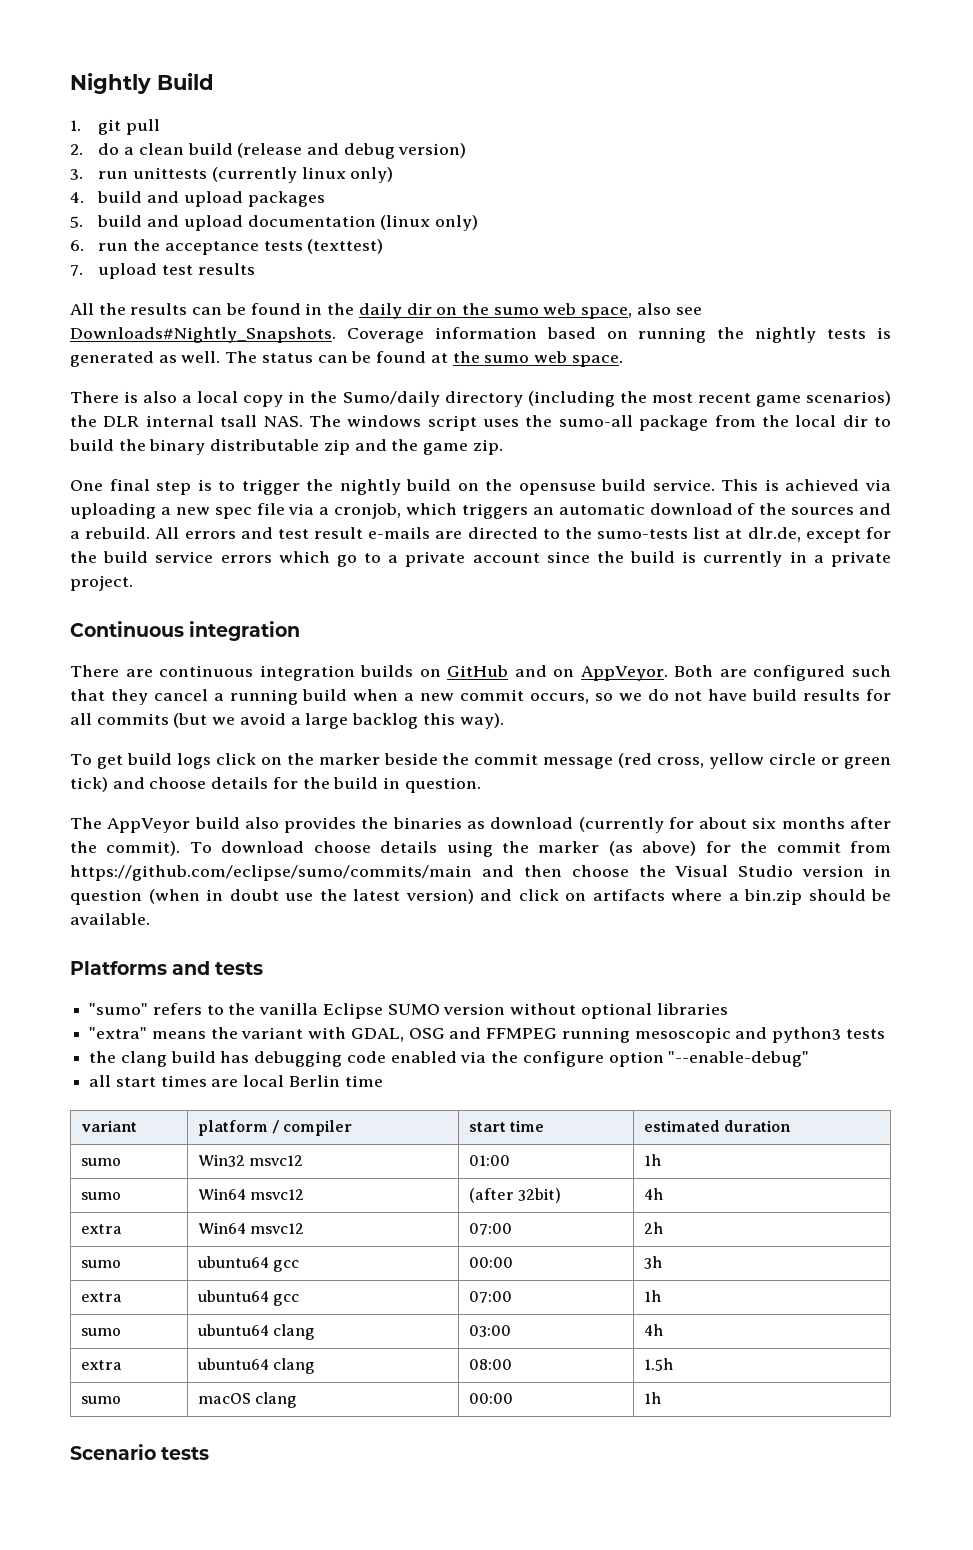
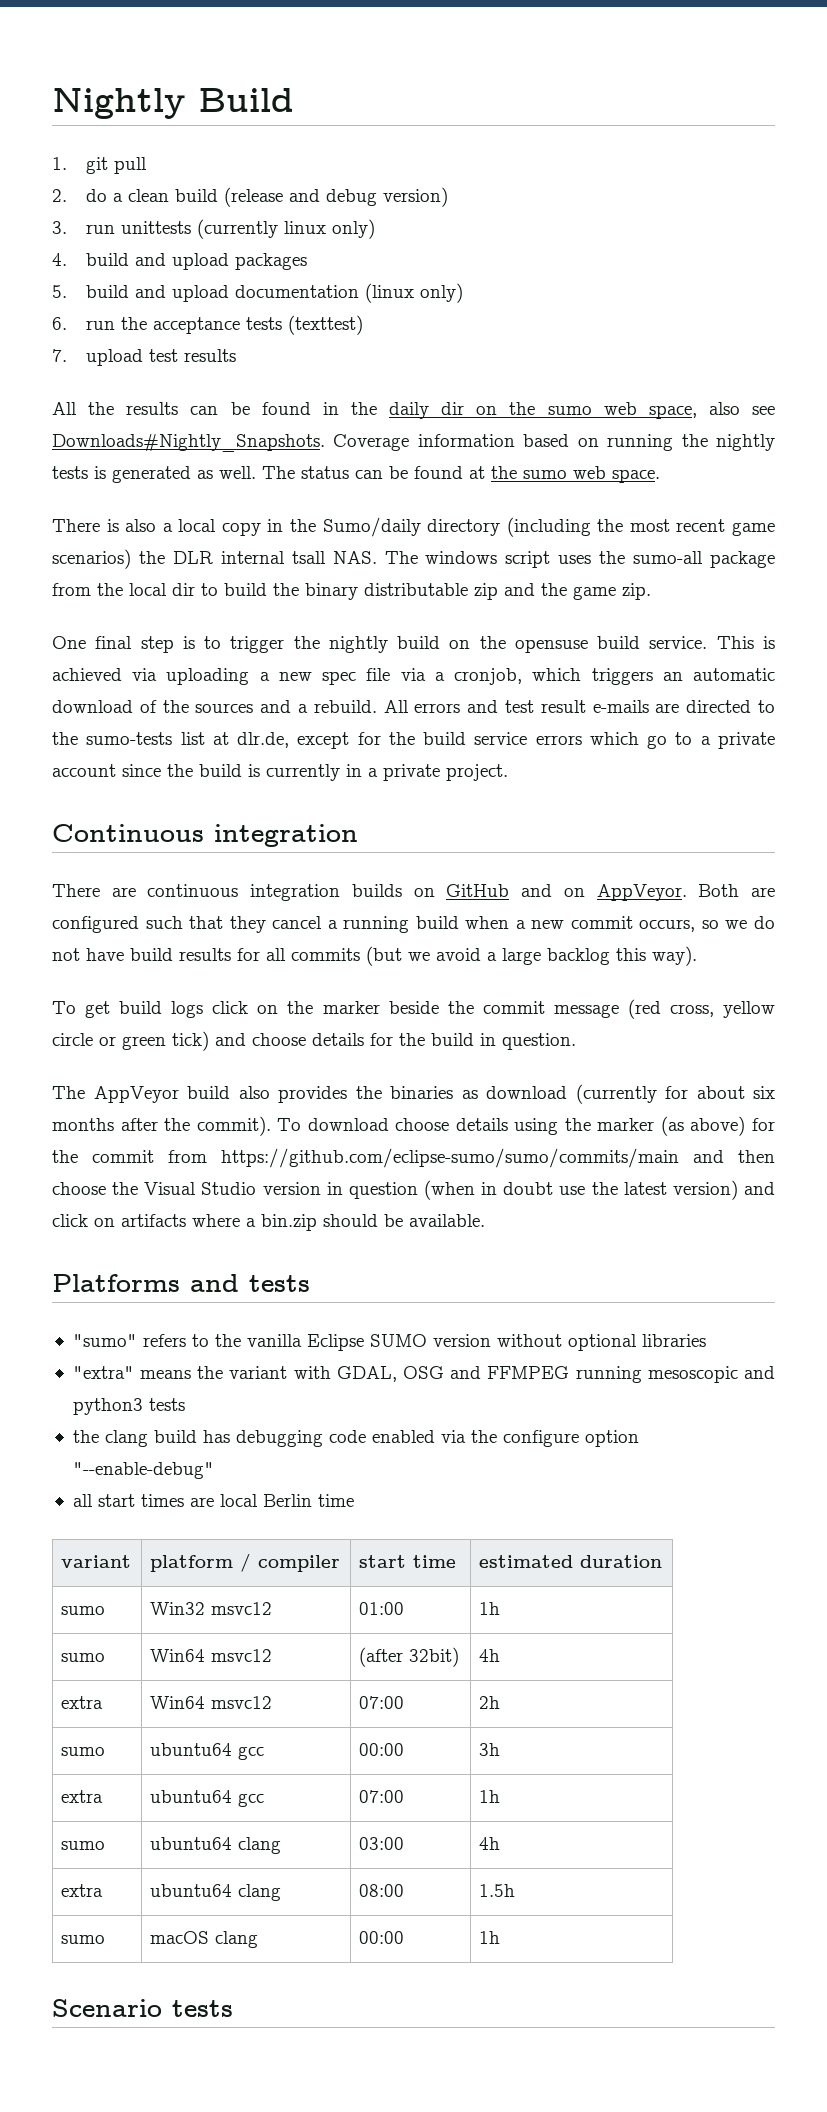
[70,865,472,881] https://github.com/eclipse/sumo/commits/main -> [221,1148,679,1168] https://github.com/eclipse-sumo/sumo/commits/main

